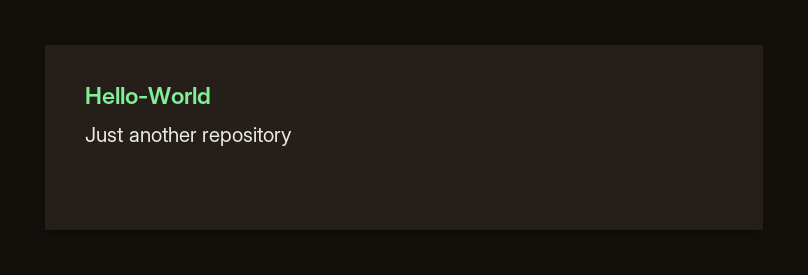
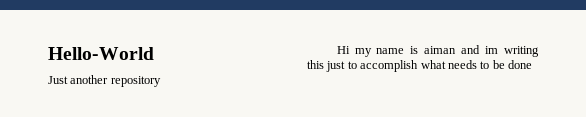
(293, 136) none -> [336,45,539,57] [307,60,532,72] // Hi my name is aiman and im writing this just to accomplish what needs to be done

